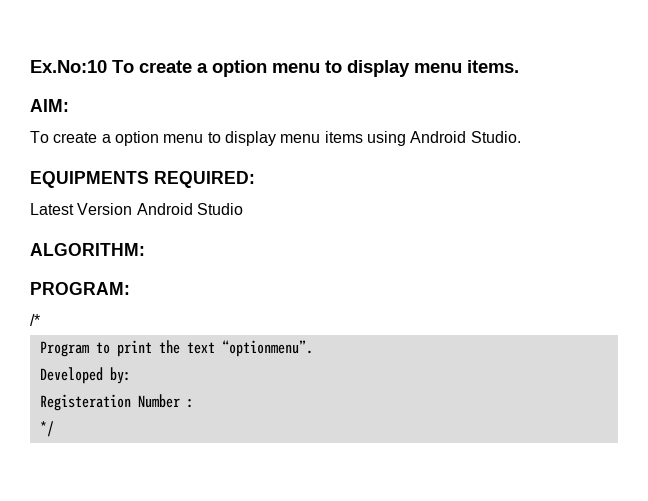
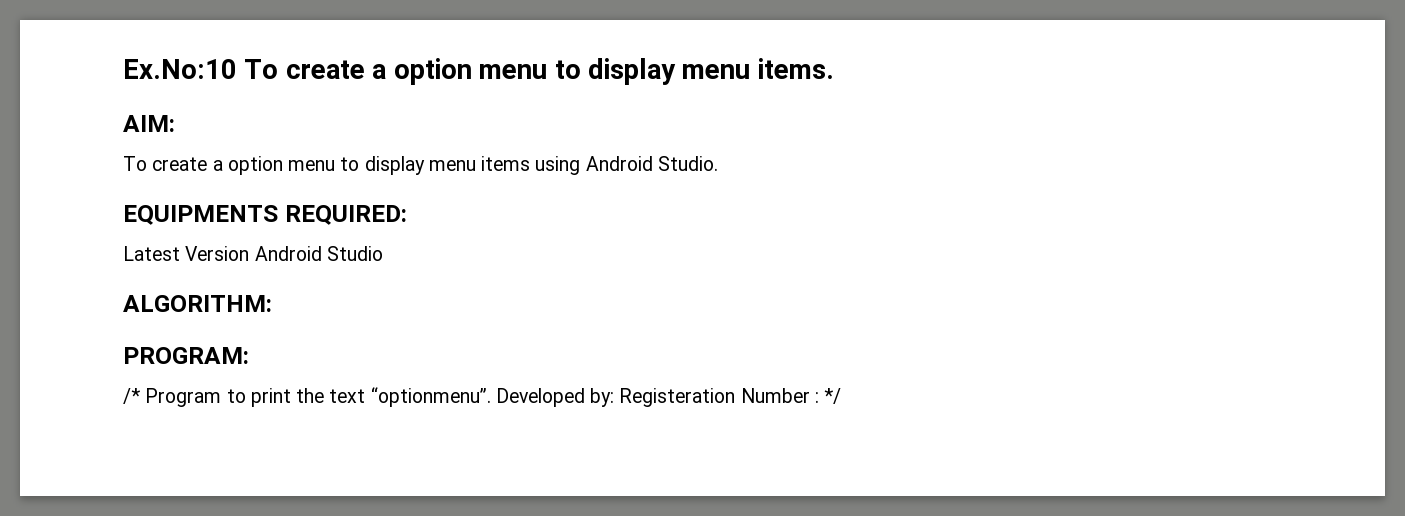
(40, 320) // -> (140, 396) none
(313, 348) // -> (491, 397) none
(131, 375) // -> (615, 397) none
(194, 403) // -> (819, 397) none

